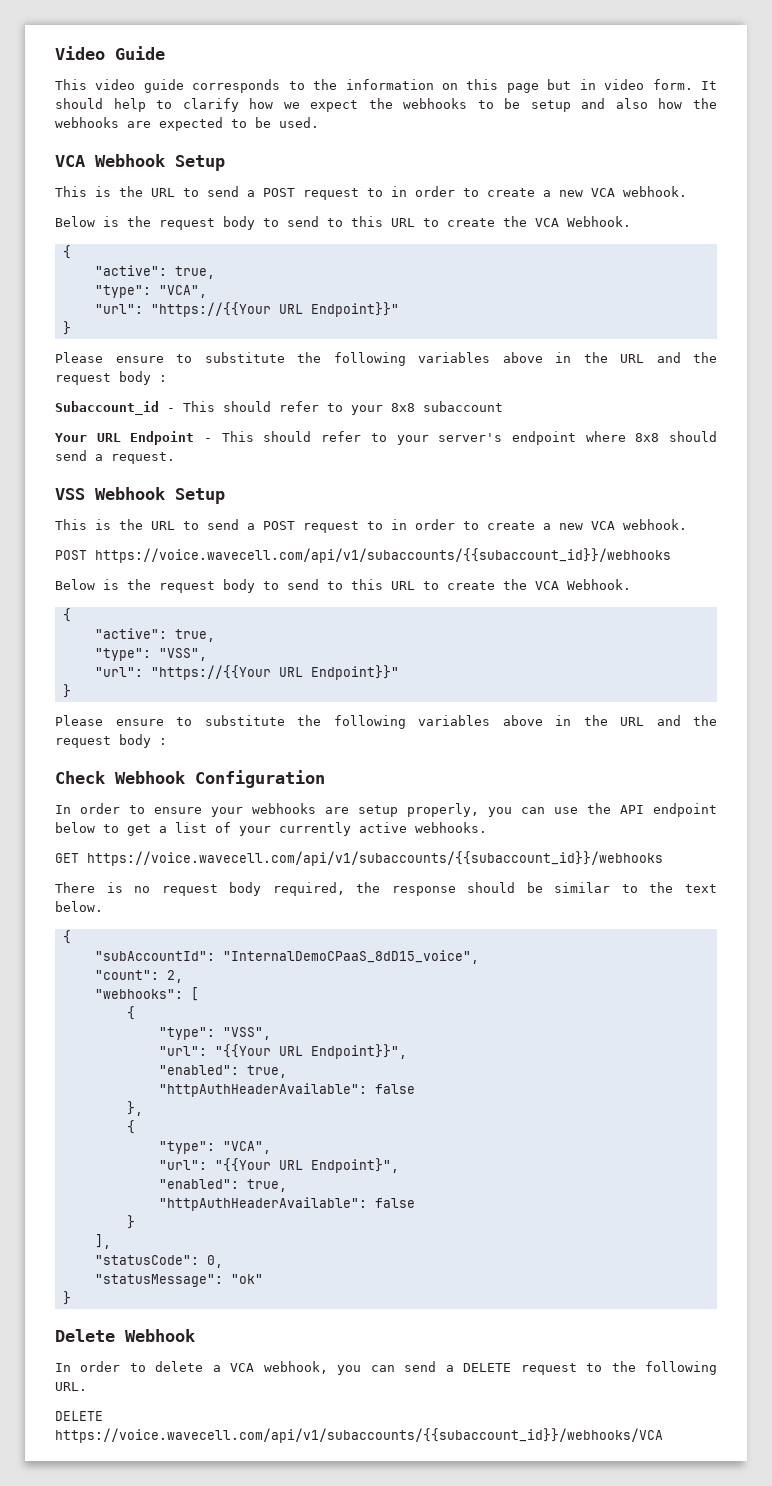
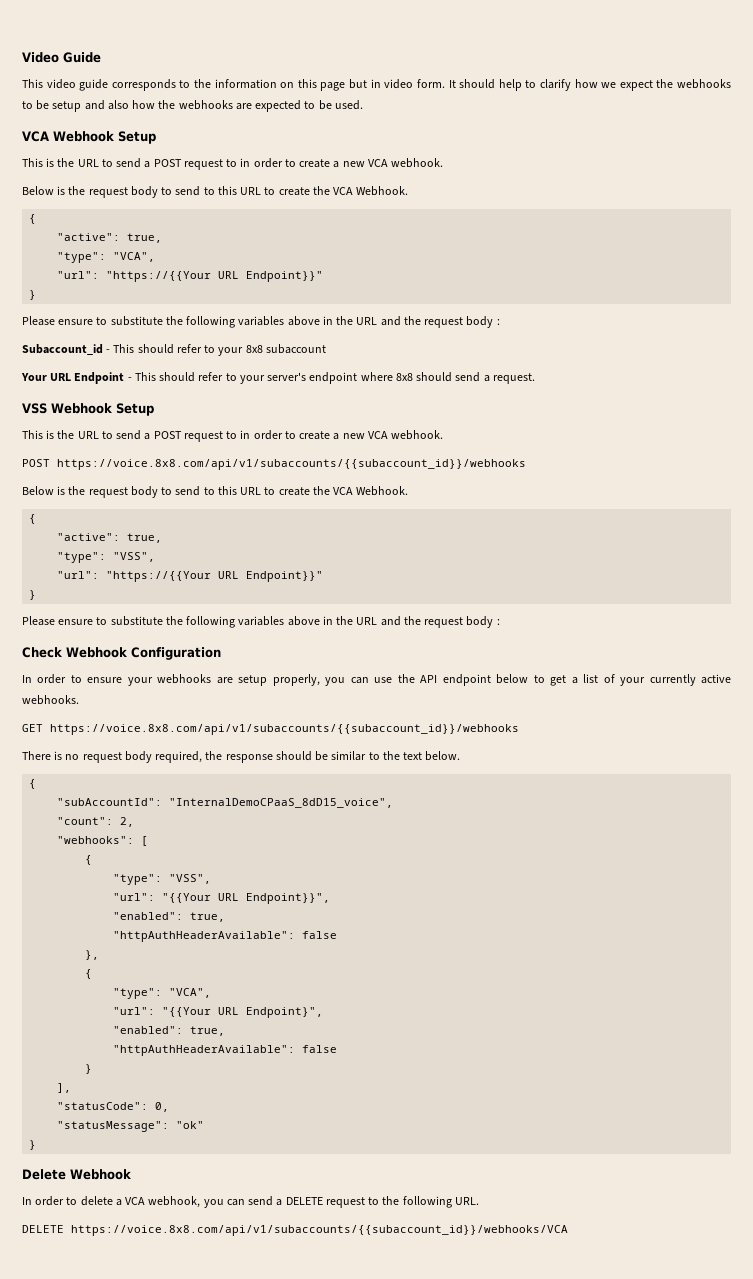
[95,548,671,563] https://voice.wavecell.com/api/v1/subaccounts/{{subaccount_id}}/webhooks -> [57,459,526,470] https://voice.8x8.com/api/v1/subaccounts/{{subaccount_id}}/webhooks
[87,851,663,866] https://voice.wavecell.com/api/v1/subaccounts/{{subaccount_id}}/webhooks -> [50,724,519,735] https://voice.8x8.com/api/v1/subaccounts/{{subaccount_id}}/webhooks
[55,1428,663,1443] https://voice.wavecell.com/api/v1/subaccounts/{{subaccount_id}}/webhooks/VCA -> [71,1225,568,1236] https://voice.8x8.com/api/v1/subaccounts/{{subaccount_id}}/webhooks/VCA

